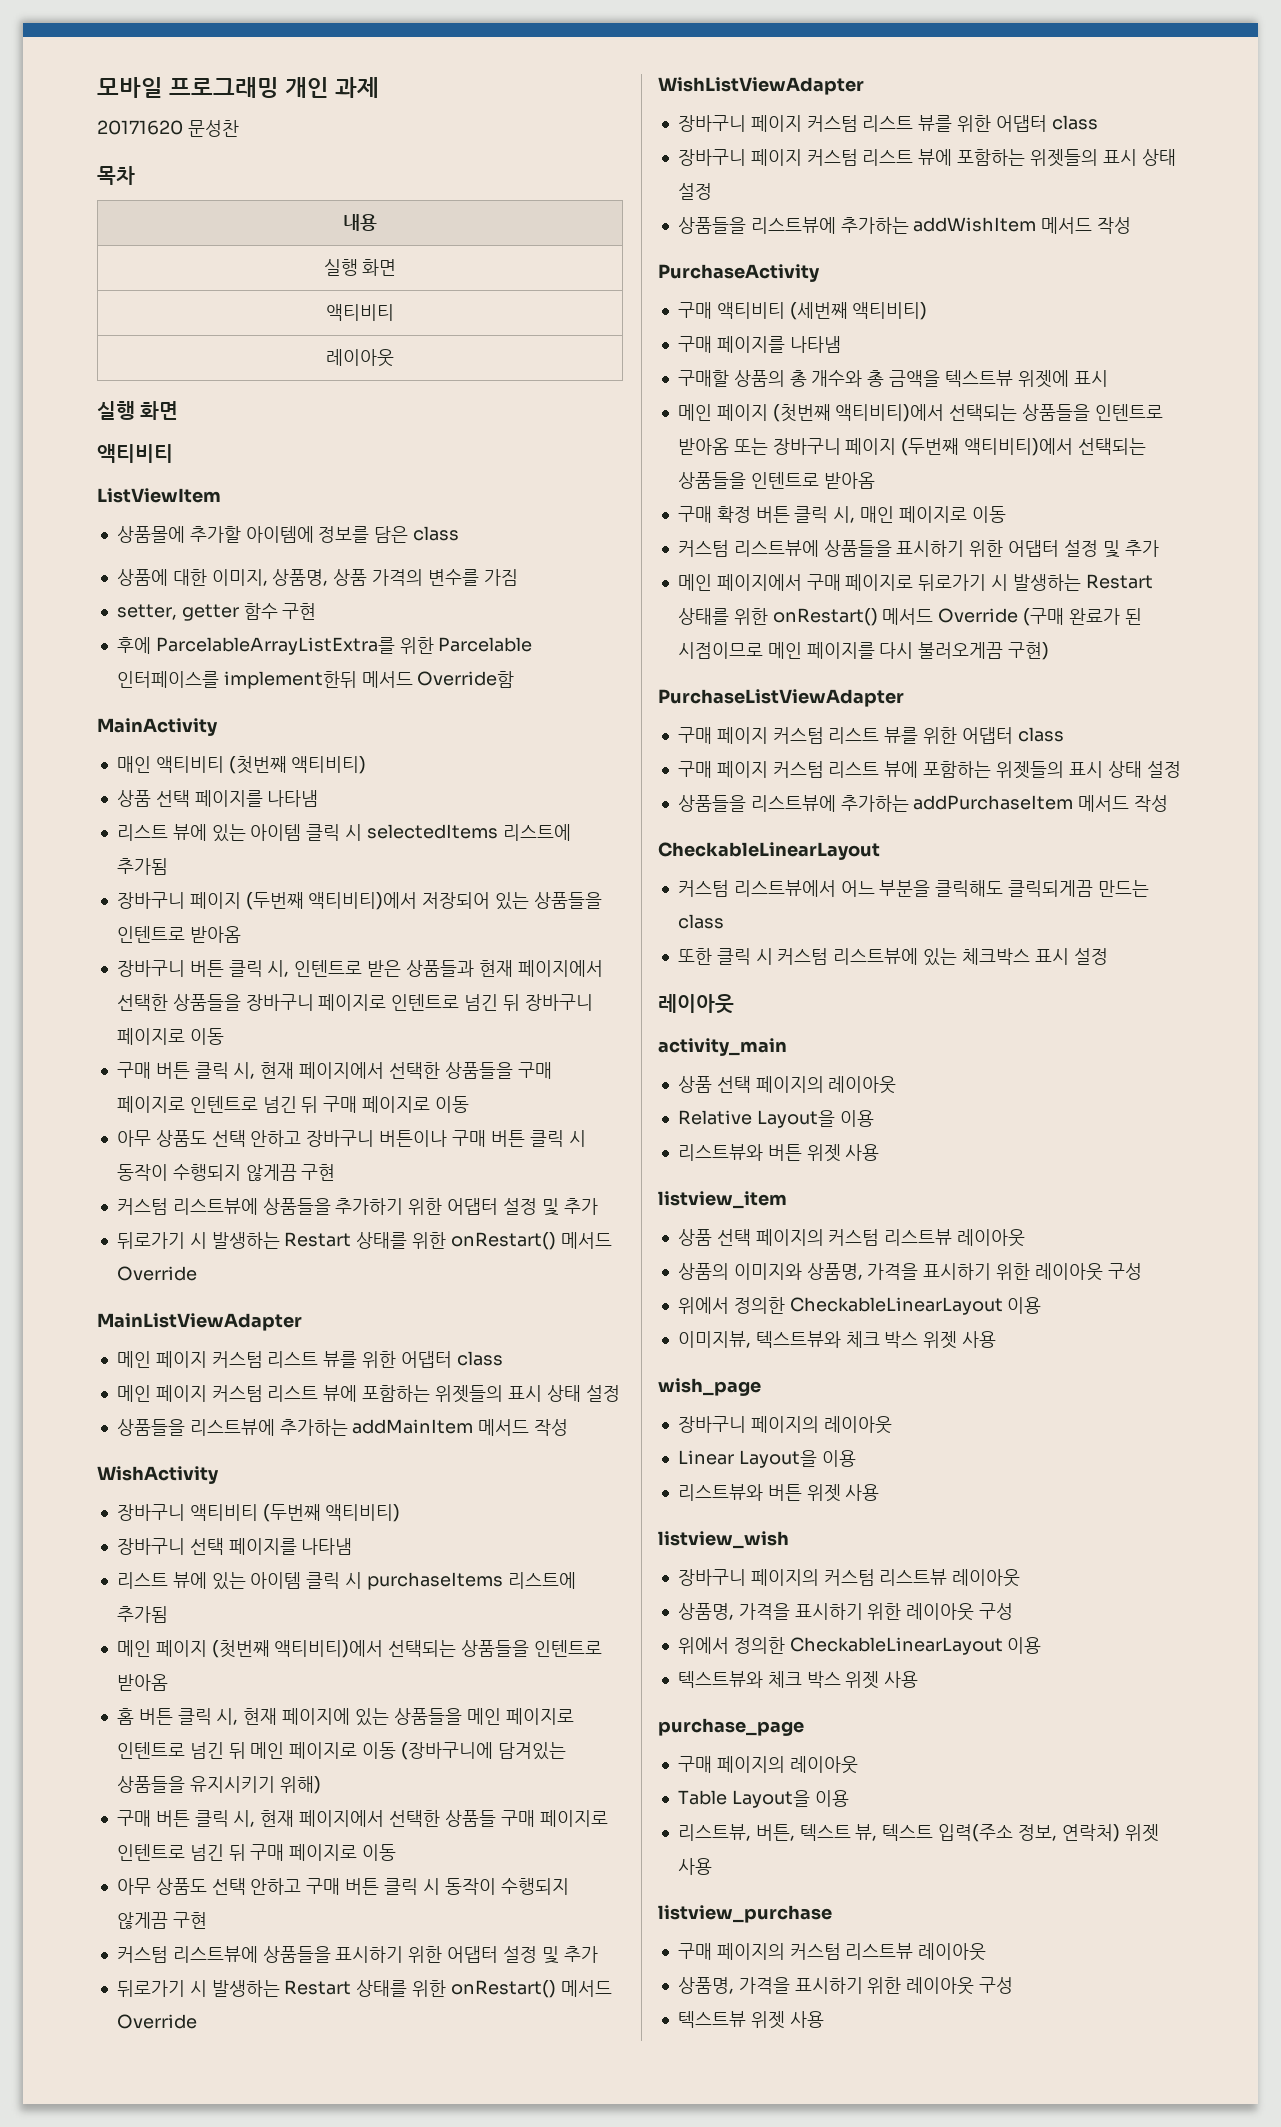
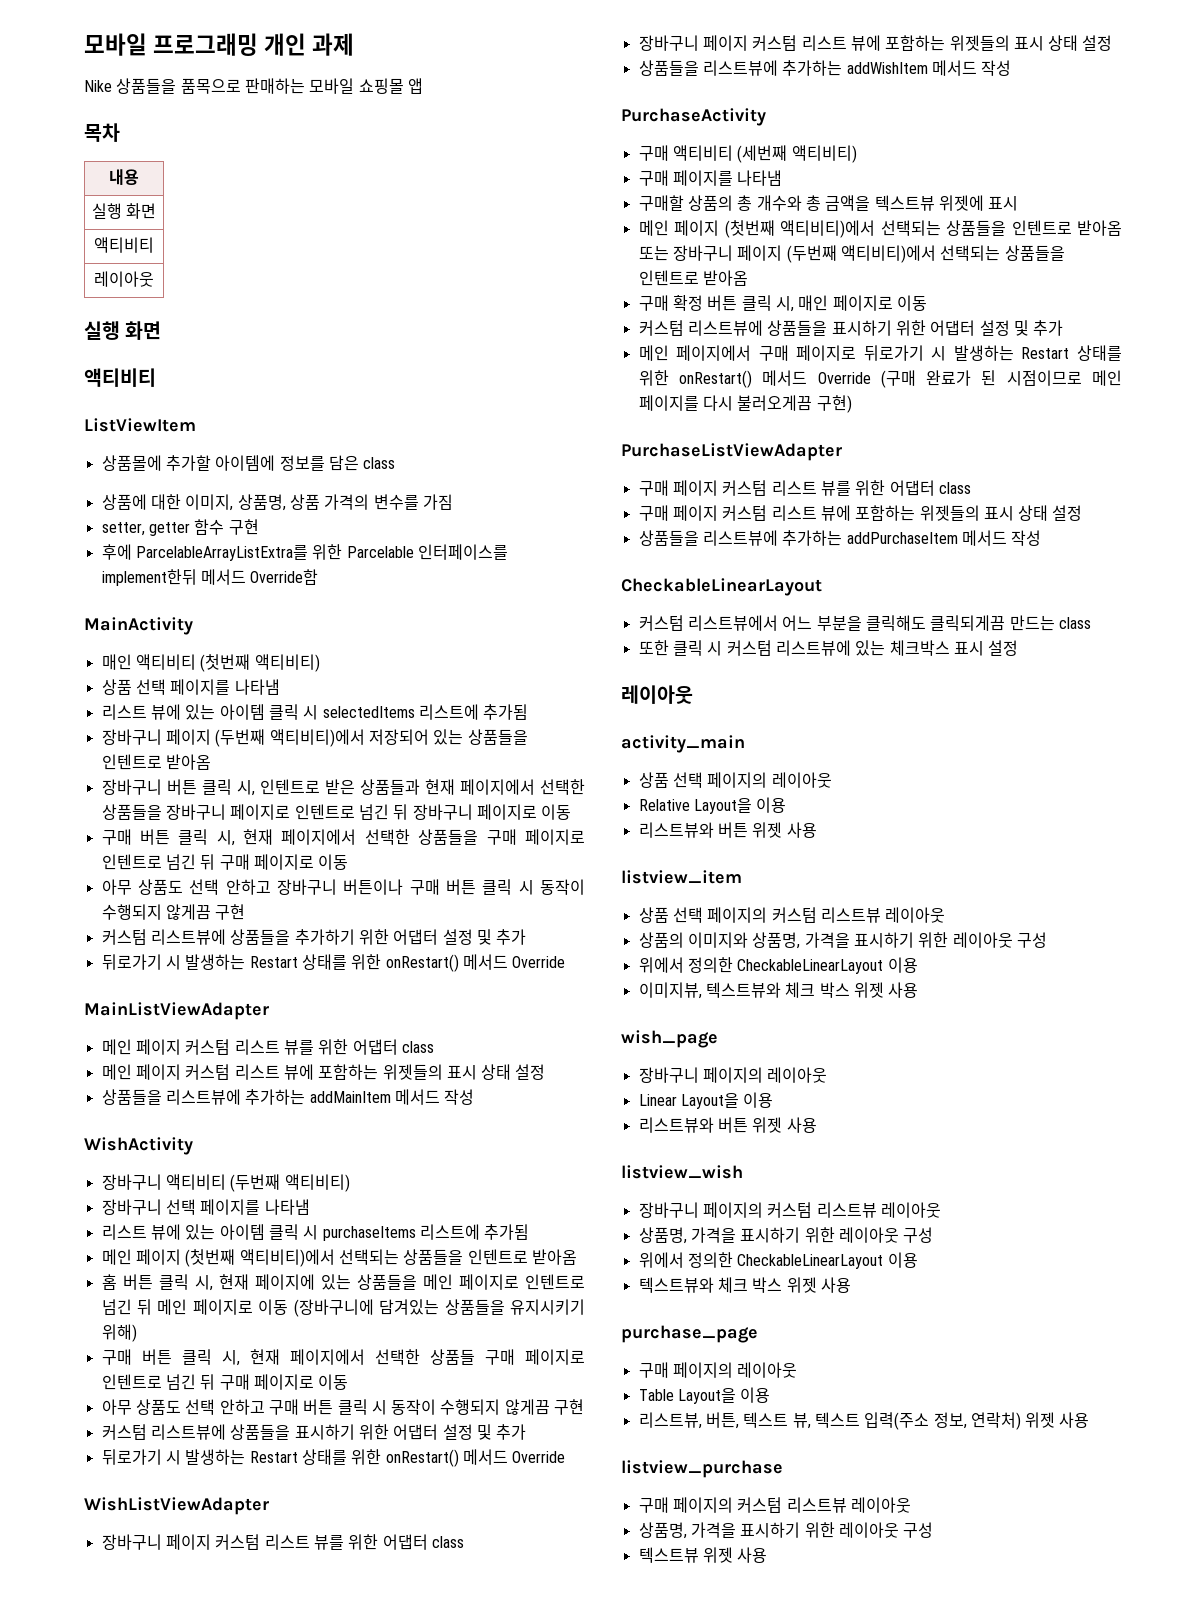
[97,120,239,137] 20171620 문성찬 -> [84,78,423,94] Nike 상품들을 품목으로 판매하는 모바일 쇼핑몰 앱

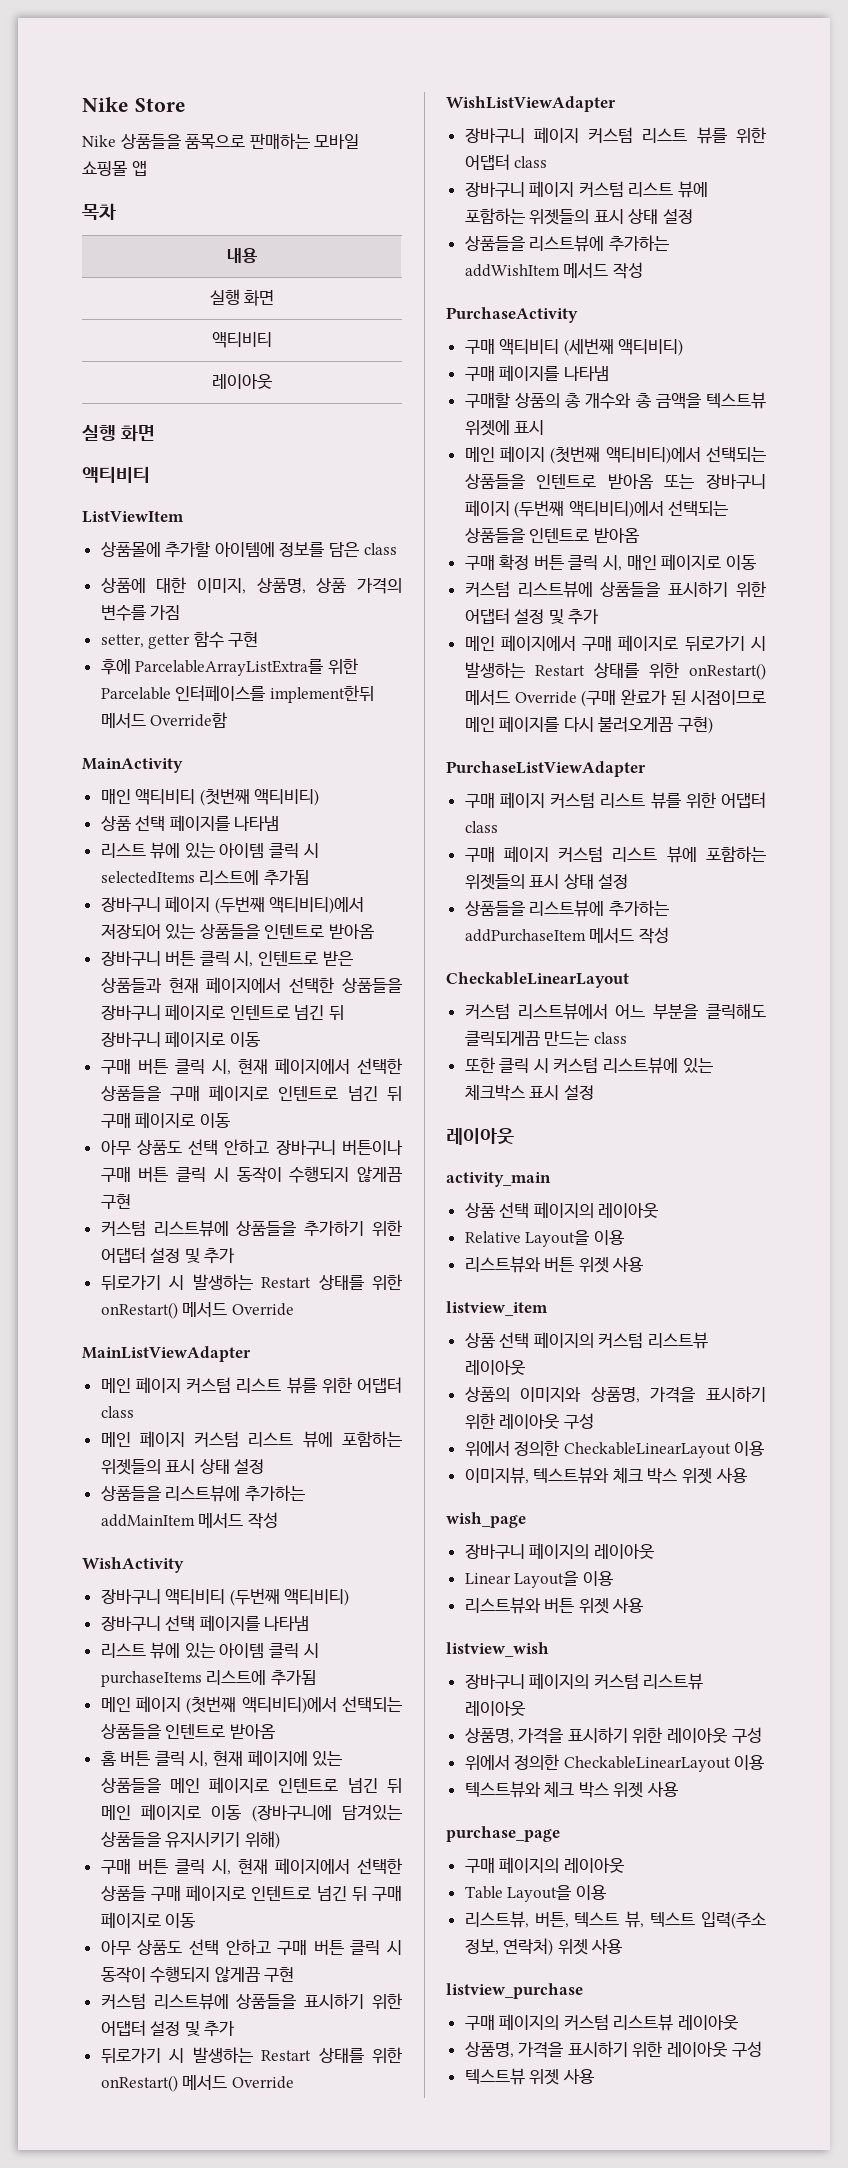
[84,33,355,56] 모바일 프로그래밍 개인 과제 -> [82,97,186,112] Nike Store

